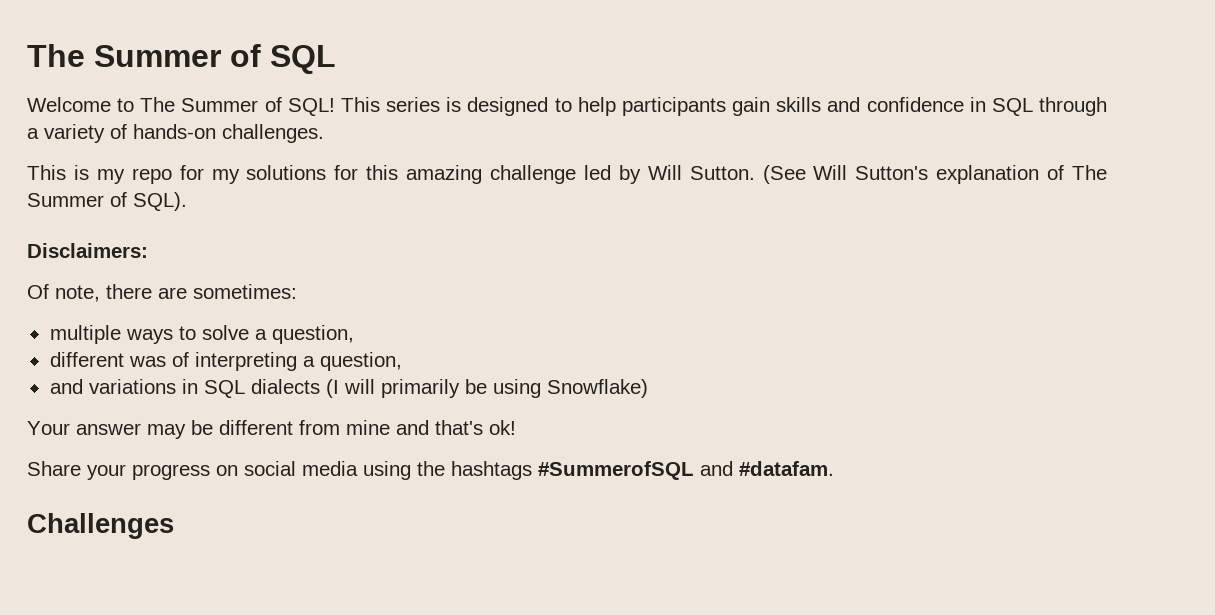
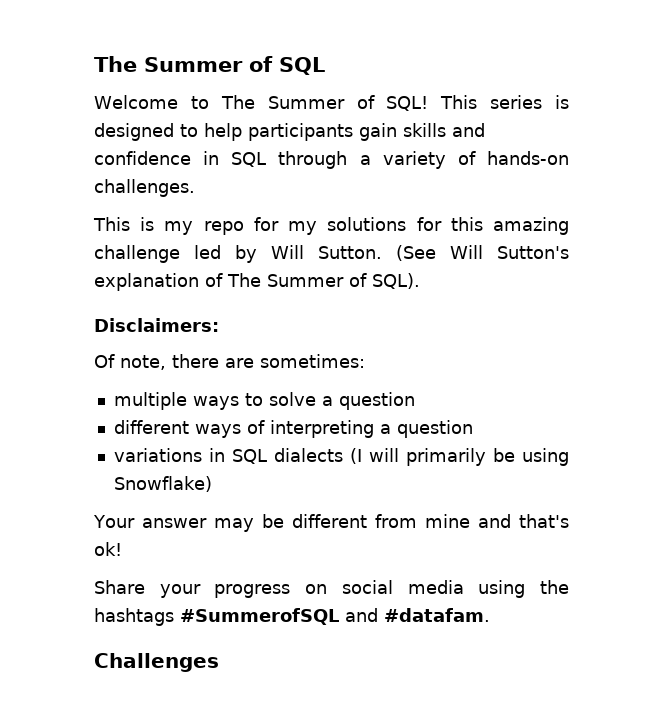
[271,325,354,344] [49,352,166,367] question, // different was -> [338,392,415,410] [113,420,241,438] question // different ways
[319,352,402,371] [49,379,83,394] question, // and -> [396,420,473,438] question //

